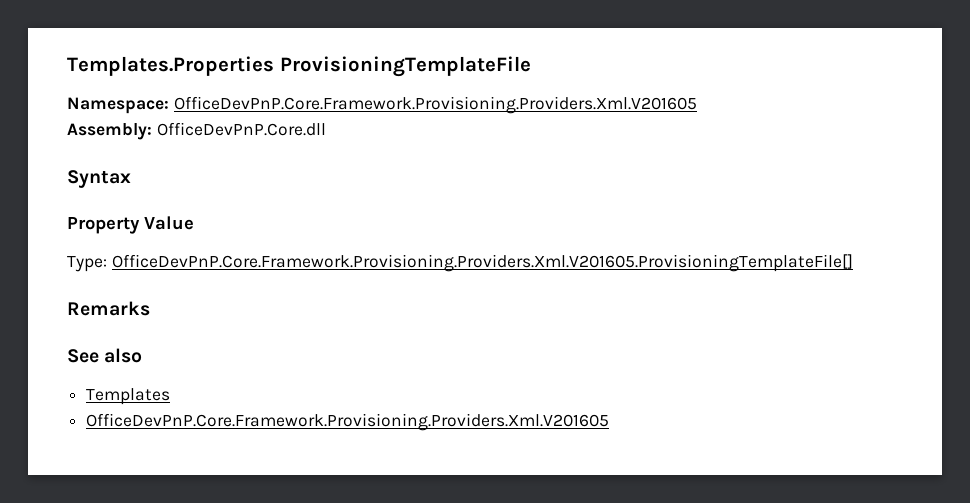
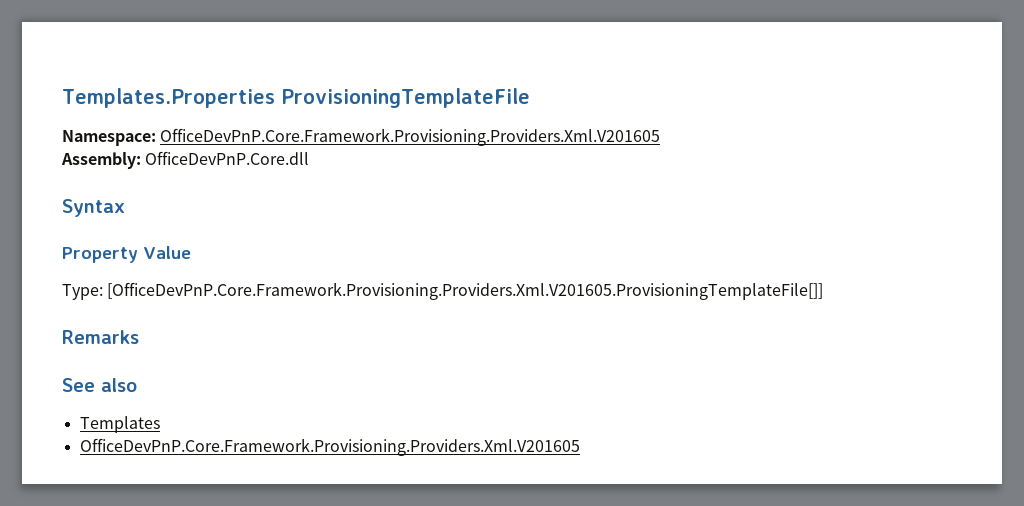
[111,254,853,272] OfficeDevPnP.Core.Framework.Provisioning.Providers.Xml.V201605.ProvisioningTemplateFile[] -> [107,282,824,300] [OfficeDevPnP.Core.Framework.Provisioning.Providers.Xml.V201605.ProvisioningTemplateFile[]]

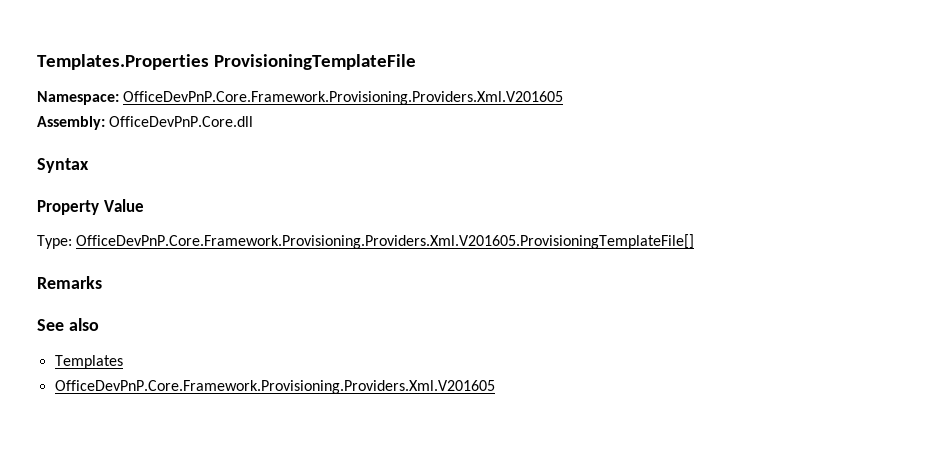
[107,282,824,300] [OfficeDevPnP.Core.Framework.Provisioning.Providers.Xml.V201605.ProvisioningTemplateFile[]] -> [76,234,695,249] OfficeDevPnP.Core.Framework.Provisioning.Providers.Xml.V201605.ProvisioningTemplateFile[]

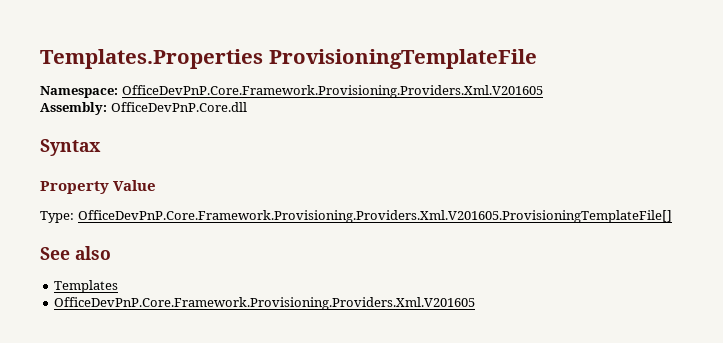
[37,276,102,289] // Remarks -> (672, 216) none

